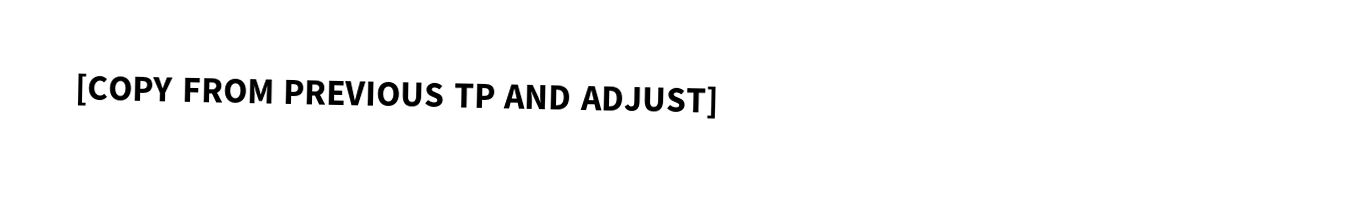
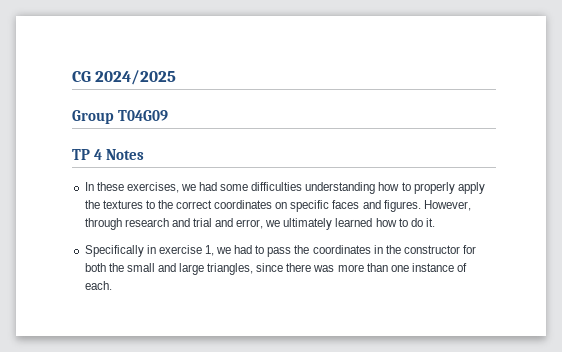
[74,73,719,119] [COPY FROM PREVIOUS TP AND ADJUST] -> [72,70,177,85] [72,110,168,124] [72,149,144,160] [84,182,485,194] [84,200,471,212] [84,218,435,230] [84,245,477,257] [84,263,468,275] [84,281,112,290] CG 2024/2025 // Group T04G09 // TP 4 Notes // In these exercises, we had some difficulties understanding how to properly apply the textures to the correct coordinates on specific faces and figures. However, through research and trial and error, we ultimately learned how to do it. // Specifically in exercise 1, we had to pass the coordinates in the constructor for both the small and large triangles, since there was more than one instance of each.

